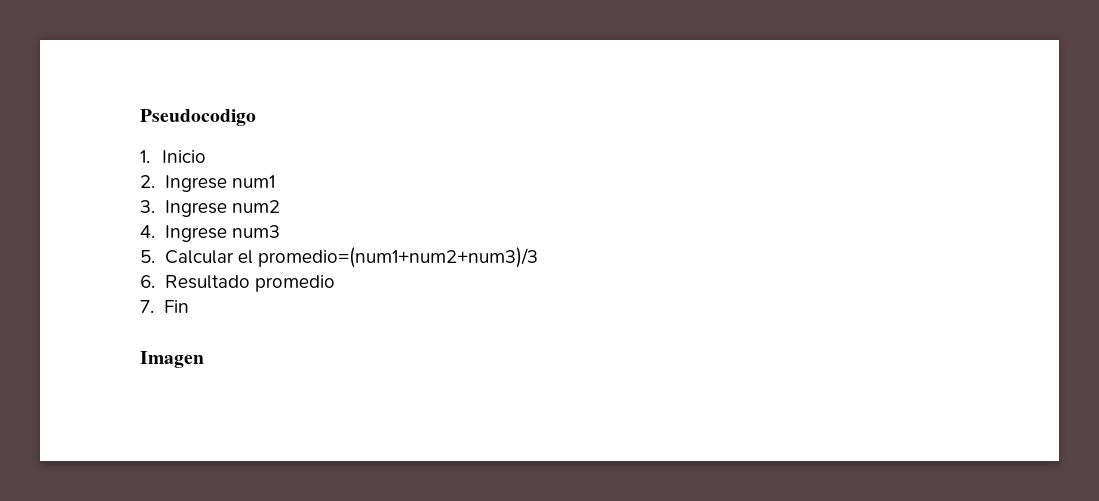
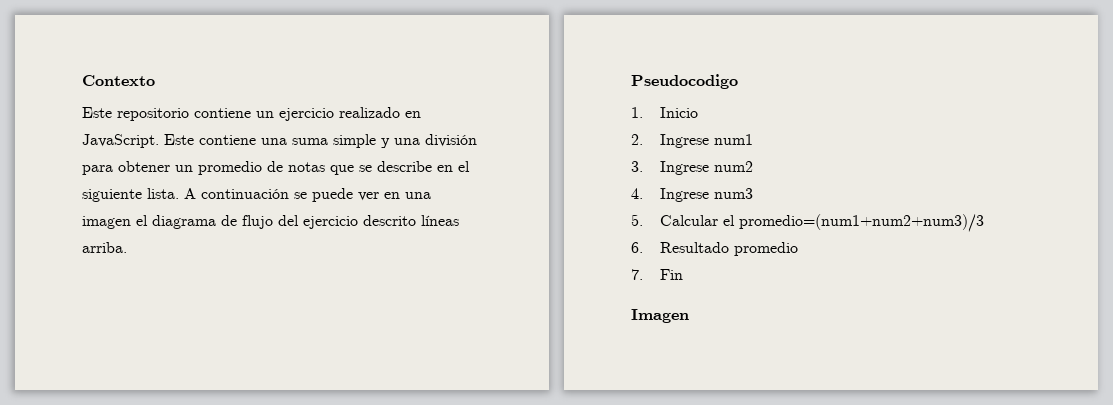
(140, 117) none -> [82,75,155,86] [82,107,421,121] [82,134,477,148] [82,161,470,175] [82,188,431,202] [82,215,459,229] [82,242,127,253] Contexto // Este repositorio contiene un ejercicio realizado en JavaScript. Este contiene una suma simple y una división para obtener un promedio de notas que se describe en el siguiente lista. A continuación se puede ver en una imagen el diagrama de flujo del ejercicio descrito líneas arriba. //

